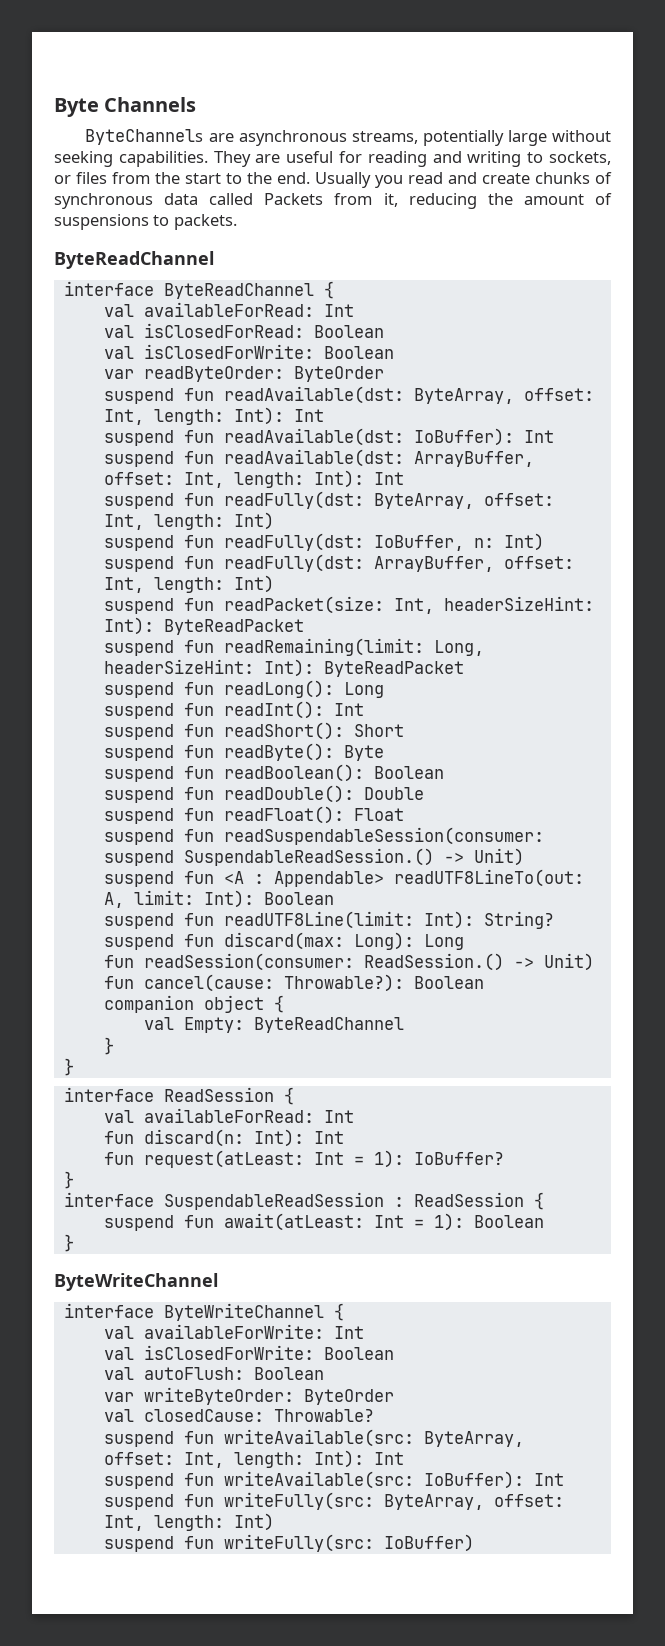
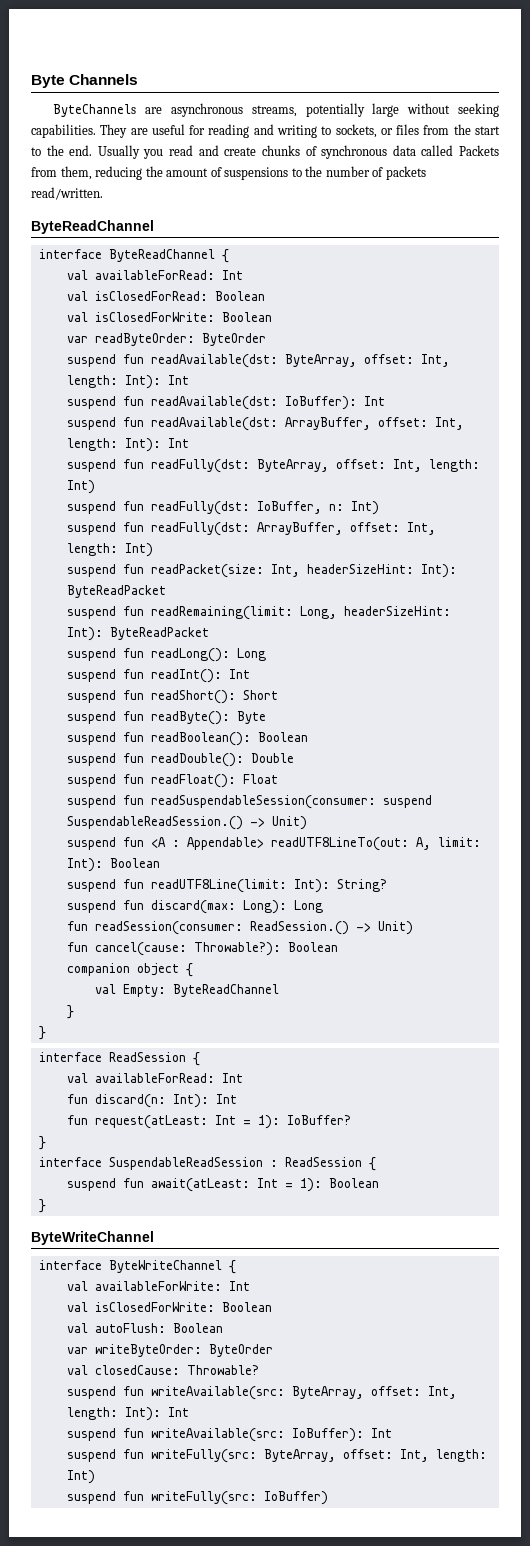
[383,193,398,207] it, -> [60,166,92,180] them,
[173,214,237,230] packets. -> [305,166,426,180] [31,187,103,200] the number of packets read/written.

